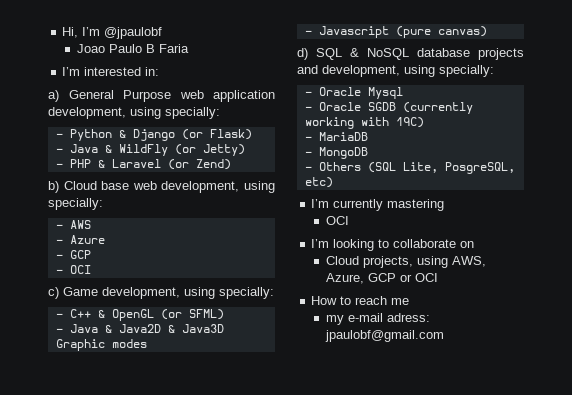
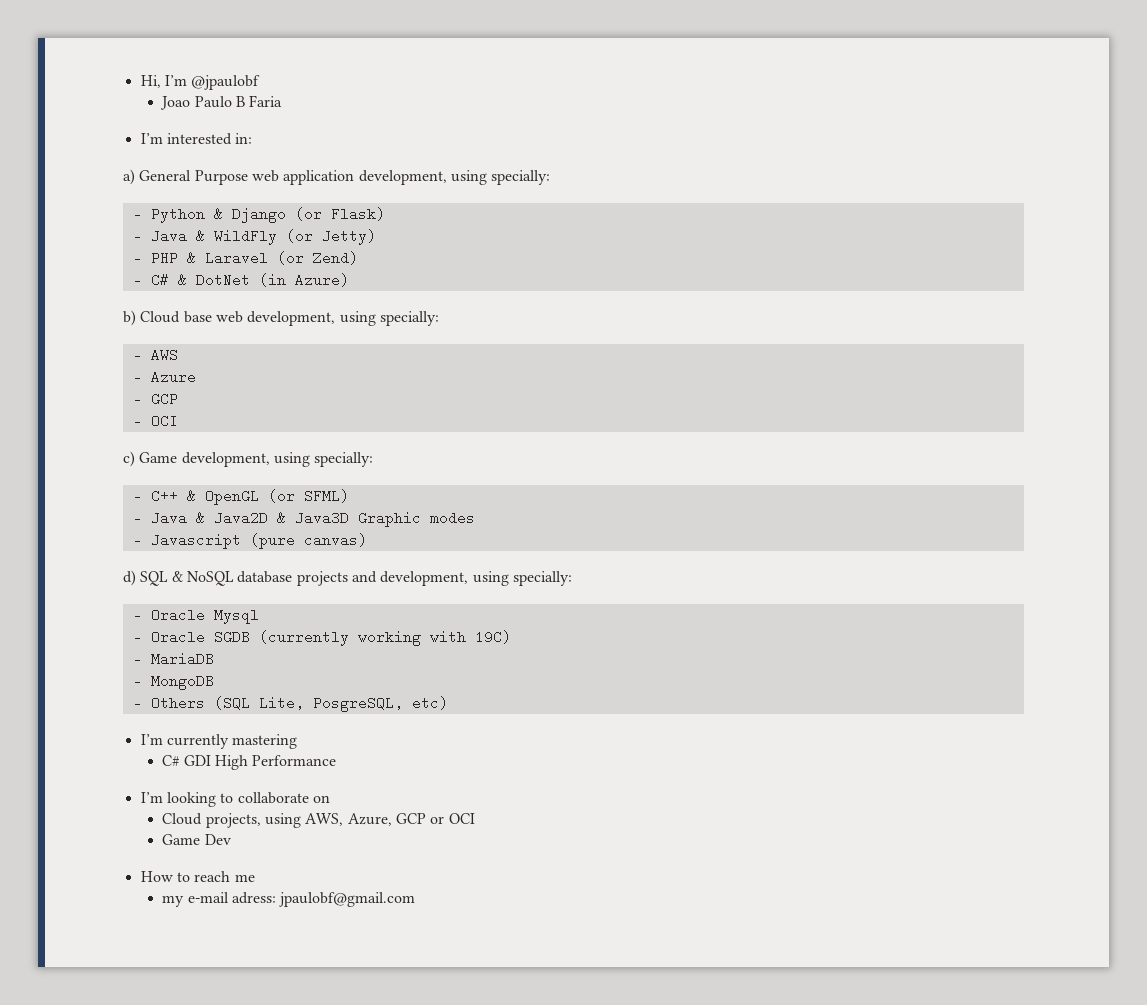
(231, 164) none -> [132,273,349,287] // - C# & DotNet (in Azure)
[325,216,349,225] OCI -> [162,755,337,770] C# GDI High Performance
(438, 277) none -> [162,834,231,845] // Game Dev

